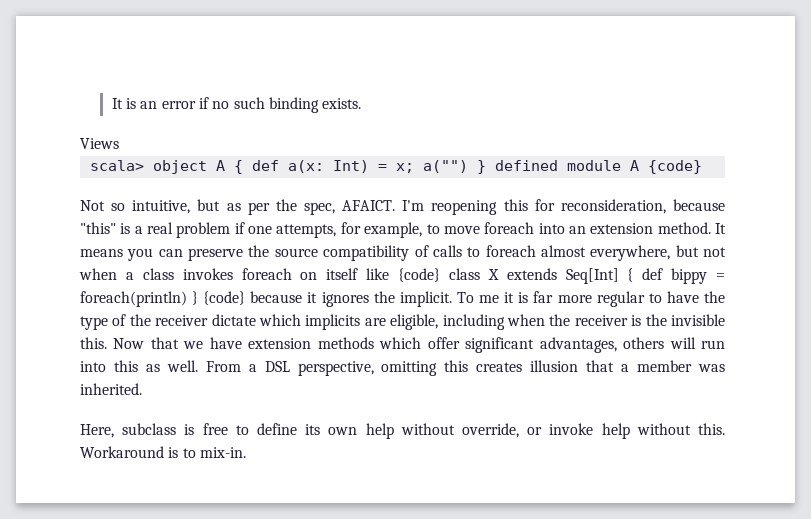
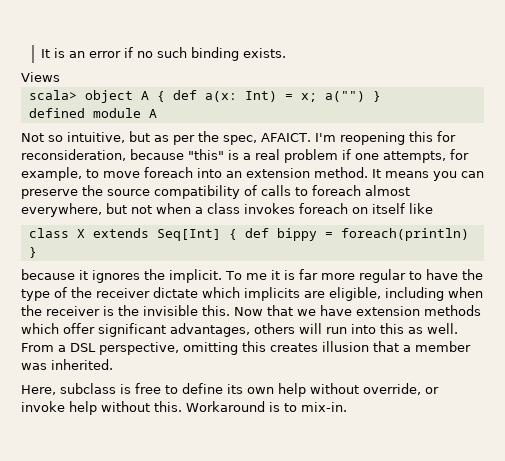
(486, 167) none -> (381, 96) //
[647,160,702,174] {code} -> (157, 113) none
[398,268,440,282] {code} -> (433, 208) //
[203,291,246,305] {code} -> (37, 252) //

